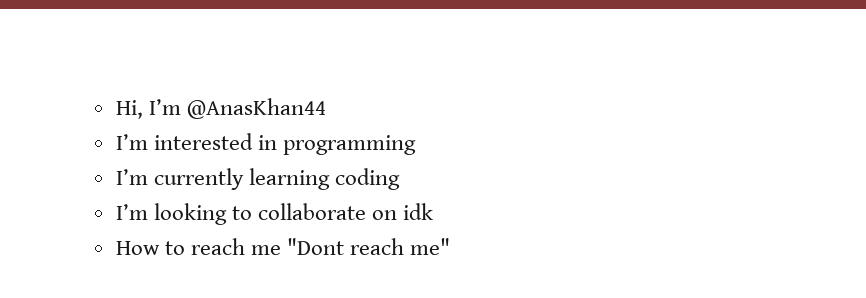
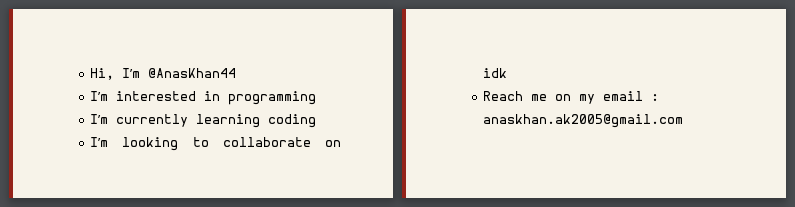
[115,238,451,255] How to reach me "Dont reach me" -> [483,91,660,104] [483,114,684,128] Reach me on my email : anaskhan.ak2005@gmail.com

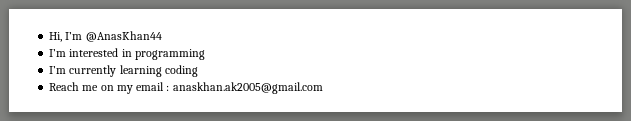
[90,137,341,151] [483,68,508,78] // I’m looking to collaborate on idk -> (198, 71) none

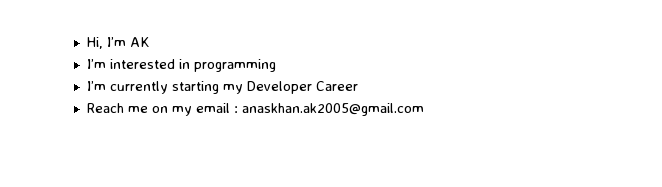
[85,31,162,42] @AnasKhan44 -> [129,37,149,47] AK
[119,65,198,77] learning coding -> [171,81,358,94] starting my Developer Career

